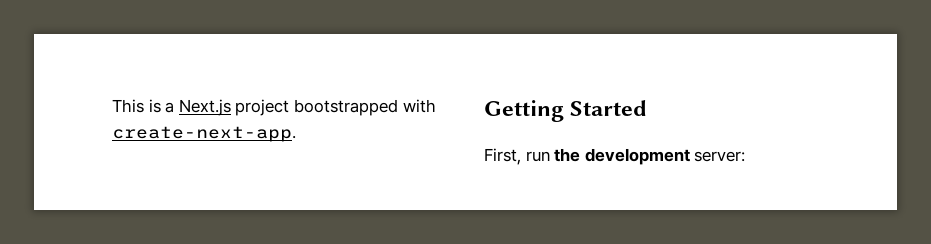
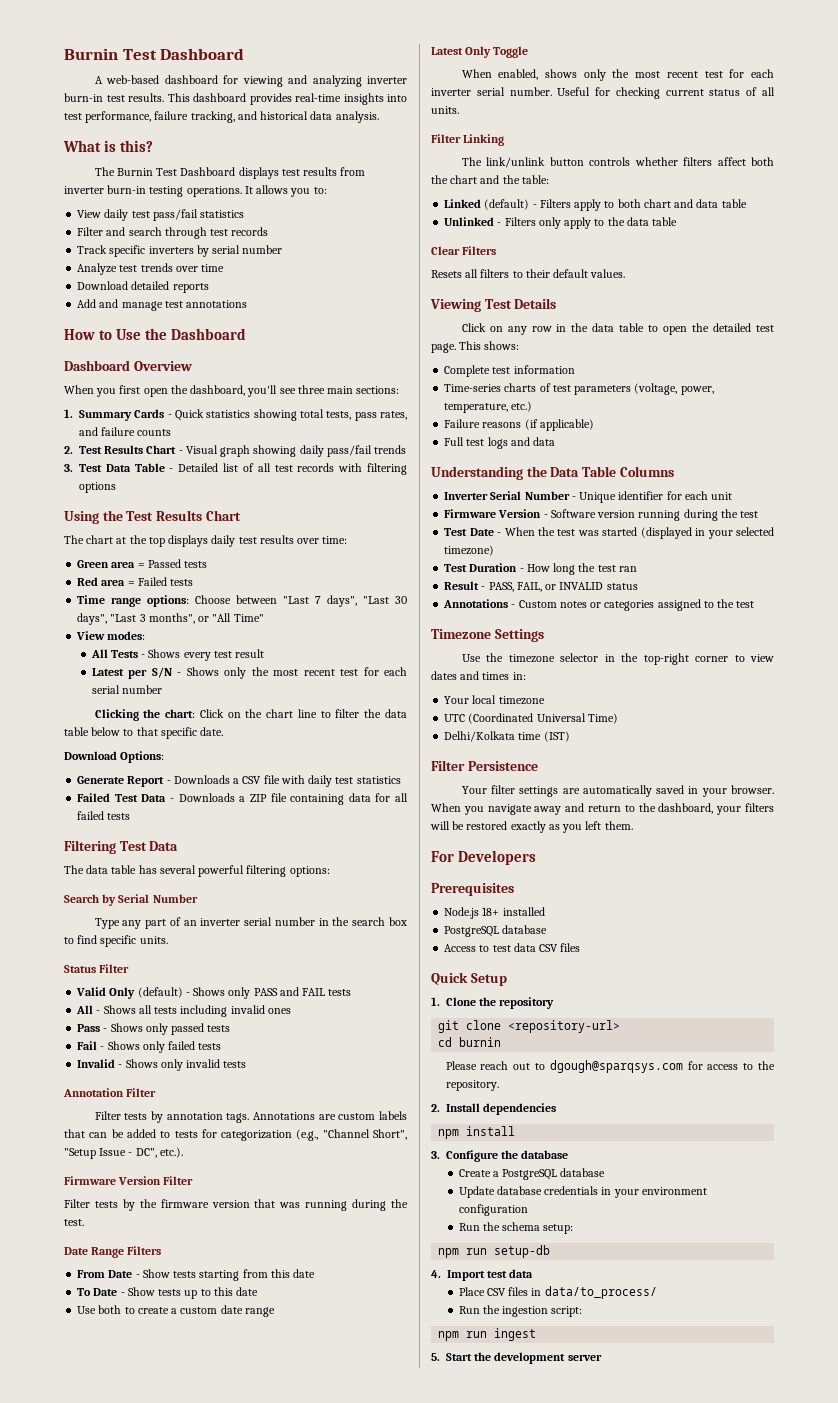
[112,99,436,116] [112,126,296,142] [484,100,648,122] [484,148,550,165] This is a Next.js project bootstrapped with create-next-app. // Getting Started // First, run -> [64,48,245,60] [94,75,408,87] [64,93,407,105] [64,111,379,123] [63,140,154,152] [94,167,366,179] [64,185,327,197] [77,209,245,221] [77,227,269,239] [77,245,283,257] [77,263,225,275] [77,281,209,293] [77,299,248,311] [64,328,247,340] [64,360,192,371] [64,385,400,397] [64,409,407,421] [79,427,172,436] [64,445,407,457] [64,463,407,475] [79,482,116,493] [64,510,241,524] [64,535,348,547] [77,559,208,568] [77,577,194,586] [77,595,407,607] [77,613,264,625] [76,631,146,640] [90,649,265,661] [91,667,407,679] [91,685,162,694] [94,709,407,721] [64,727,224,739] [64,751,165,763] [77,775,401,787] [77,793,408,805] [77,811,131,820] [64,840,179,854] [64,865,330,877] [64,894,198,906] [94,917,407,929] [64,935,168,947] [64,964,130,973] [76,987,352,999] [76,1005,291,1017] [77,1023,231,1035] [77,1041,222,1053] [77,1059,247,1071] [63,1088,157,1097] [94,1111,408,1123] [64,1129,408,1141] [64,1147,183,1159] [64,1176,194,1185] [64,1199,408,1211] [64,1219,84,1226] [64,1246,162,1258] [77,1269,316,1281] [77,1287,259,1299] [77,1305,275,1317] [431,46,529,58] [461,69,774,81] [431,87,775,99] [431,106,459,114] [431,134,505,146] [461,157,774,168] [431,175,549,184] [444,199,747,211] [444,217,678,229] [431,246,497,255] [431,269,626,278] [430,298,557,312] [461,323,774,335] [431,341,520,353] [444,365,575,377] [444,383,714,395] [444,401,533,413] [444,419,594,431] [444,437,556,449] [431,466,674,480] [444,491,733,503] [444,509,759,521] [444,527,774,539] [444,545,495,556] [444,563,637,575] [444,581,638,592] [443,599,755,611] [431,629,544,642] [461,653,774,665] [431,671,526,680] [444,695,545,705] [444,713,618,724] [444,731,570,742] [431,760,538,771] [461,785,774,797] [431,803,774,815] [430,821,633,833] [431,850,537,865] [431,883,514,896] [444,907,545,919] [444,925,548,937] [444,943,581,952] [431,972,507,986] [431,997,555,1009] [438,1020,621,1033] [438,1037,502,1047] [445,1060,775,1073] [445,1080,499,1091] [431,1103,557,1115] [438,1126,516,1139] [431,1150,569,1162] [458,1168,606,1180] [458,1186,707,1198] [458,1204,528,1216] [458,1222,574,1234] [438,1245,551,1258] [431,1269,534,1281] [458,1286,657,1299] [458,1305,583,1317] [438,1328,537,1341] [431,1353,472,1361] Burnin Test Dashboard // A web-based dashboard for viewing and analyzing inverter burn-in test results. This dashboard provides real-time insights into test performance, failure tracking, and historical data analysis. // What is this? // The Burnin Test Dashboard displays test results from inverter burn-in testing operations. It allows you to: // View daily test pass/fail statistics // Filter and search through test records // Track specific inverters by serial number // Analyze test trends over time // Download detailed reports // Add and manage test annotations // How to Use the Dashboard // Dashboard Overview // When you first open the dashboard, you'll see three main sections: // 1. Summary Cards - Quick statistics showing total tests, pass rates, and failure counts // 2. Test Results Chart - Visual graph showing daily pass/fail trends // 3. Test Data Table - Detailed list of all test records with filtering options // Using the Test Results Chart // The chart at the top displays daily test results over time: // Green area = Passed tests // Red area = Failed tests // Time range options: Choose between "Last 7 days", "Last 30 days", "Last 3 months", or "All Time" // View modes: // All Tests - Shows every test result // Latest per S/N - Shows only the most recent test for each serial number // Clicking the chart: Click on the chart line to filter the data table below to that specific date. // Download Options: // Generate Report - Downloads a CSV file with daily test statistics // Failed Test Data - Downloads a ZIP file containing data for all failed tests // Filtering Test Data // The data table has several powerful filtering options: // Search by Serial Number // Type any part of an inverter serial number in the search box to find specific units. // Status Filter // Valid Only (default) - Shows only PASS and FAIL tests // All - Shows all tests including invalid ones // Pass - Shows only passed tests // Fail - Shows only failed tests // Invalid - Shows only invalid tests // Annotation Filter // Filter tests by annotation tags. Annotations are custom labels that can be added to tests for categorization (e.g., "Channel Short", "Setup Issue - DC", etc.). // Firmware Version Filter // Filter tests by the firmware version that was running during the test. // Date Range Filters // From Date - Show tests starting from this date // To Date - Show tests up to this date // Use both to create a custom date range // Latest Only Toggle // When enabled, shows only the most recent test for each inverter serial number. Useful for checking current status of all units. // Filter Linking // The link/unlink button controls whether filters affect both the chart and the table: // Linked (default) - Filters apply to both chart and data table // Unlinked - Filters only apply to the data table // Clear Filters // Resets all filters to their default values. // Viewing Test Details // Click on any row in the data table to open the detailed test page. This shows: // Complete test information // Time-series charts of test parameters (voltage, power, temperature, etc.) // Failure reasons (if applicable) // Full test logs and data // Understanding the Data Table Columns // Inverter Serial Number - Unique identifier for each unit // Firmware Version - Software version running during the test // Test Date - When the test was started (displayed in your selected timezone) // Test Duration - How long the test ran // Result - PASS, FAIL, or INVALID status // Annotations - Custom notes or categories assigned to the test // Timezone Settings // Use the timezone selector in the top-right corner to view dates and times in: // Your local timezone // UTC (Coordinated Universal Time) // Delhi/Kolkata time (IST) // Filter Persistence // Your filter settings are automatically saved in your browser. When you navigate away and return to the dashboard, your filters will be restored exactly as you left them. // For Developers // Prerequisites // Node.js 18+ installed // PostgreSQL database // Access to test data CSV files // Quick Setup // 1. Clone the repository // git clone <repository-url> // cd burnin // Please reach out to dgough@sparqsys.com for access to the repository. // 2. Install dependencies // npm install // 3. Configure the database // Create a PostgreSQL database // Update database credentials in your environment configuration // Run the schema setup: // npm run setup-db // 4. Import test data // Place CSV files in data/to_process/ // Run the ingestion script: // npm run ingest // 5. Start
[694,151,746,162] server: -> [567,1354,602,1361] server

